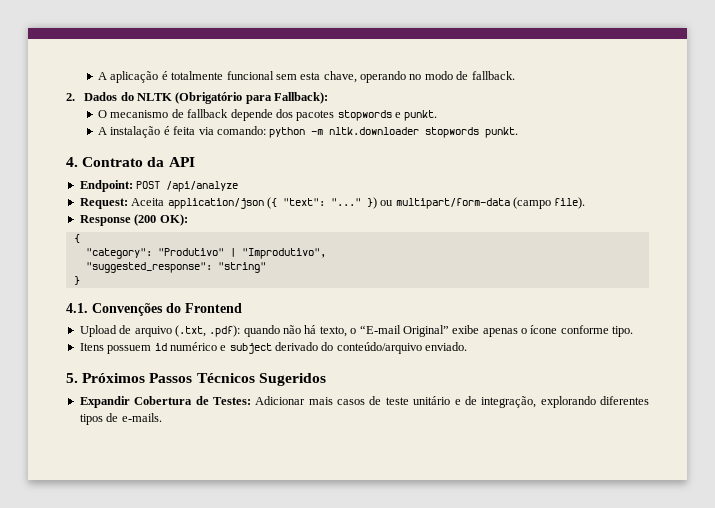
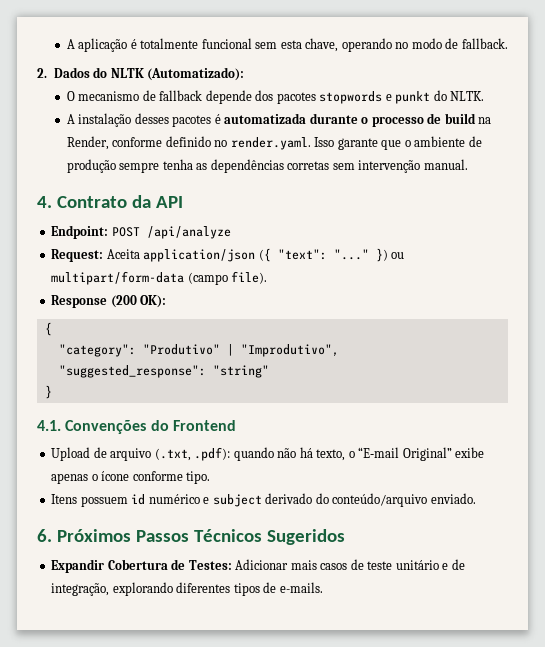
[175,92,329,104] (Obrigatório para Fallback): -> [147,67,245,81] (Automatizado):
[404,110,438,121] punkt. -> [395,90,485,104] punkt do NLTK.
[163,126,519,138] é feita via comando: python -m nltk.downloader stopwords punkt. -> [134,113,492,127] [66,136,482,150] [66,159,468,173] desses pacotes é automatizada durante o processo de build na Render, conforme definido no render.yaml. Isso garante que o ambiente de produção sempre tenha as dependências corretas sem intervenção manual.
[66,373,78,383] 5. -> [37,529,52,542] 6.

